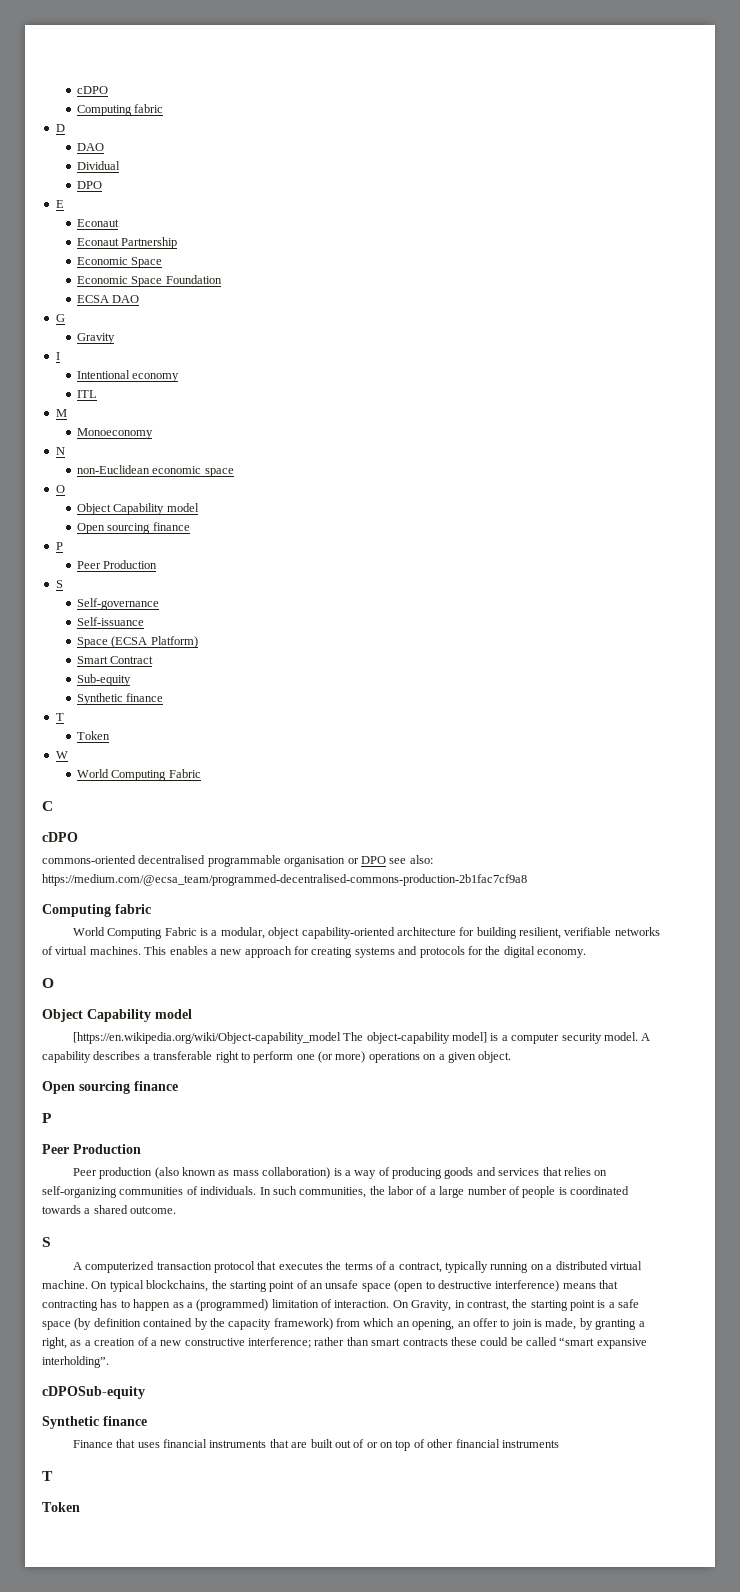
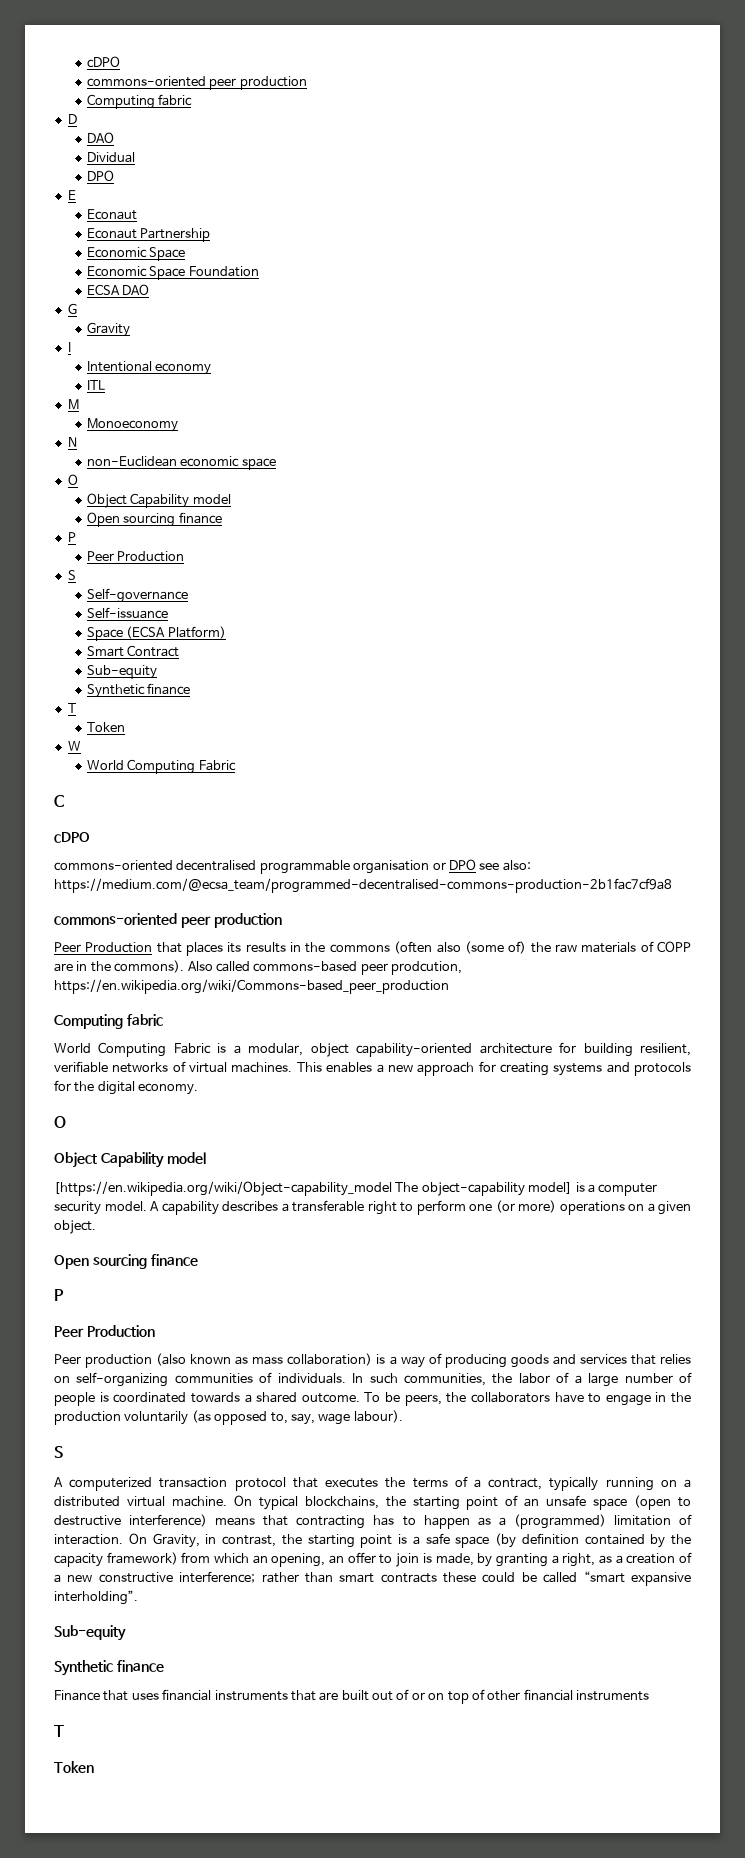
[76,86,108,94] cDPO -> [86,56,120,68] [86,76,307,90] cDPO // commons-oriented peer production
(527, 880) none -> [54,913,282,928] [54,941,692,956] [54,960,462,975] [54,979,449,994] // commons-oriented peer production // Peer Production that places its results in the commons (often also (some of) the raw materials of COPP are in the commons). Also called commons-based peer prodcution, https://en.wikipedia.org/wiki/Commons-based_peer_production
(177, 1210) none -> [364,1392,691,1406] [54,1410,403,1425] To be peers, the collaborators have to engage in the production voluntarily (as opposed to, say, wage labour).
[42,1386,145,1399] cDPOSub-equity -> [54,1625,126,1641] Sub-equity

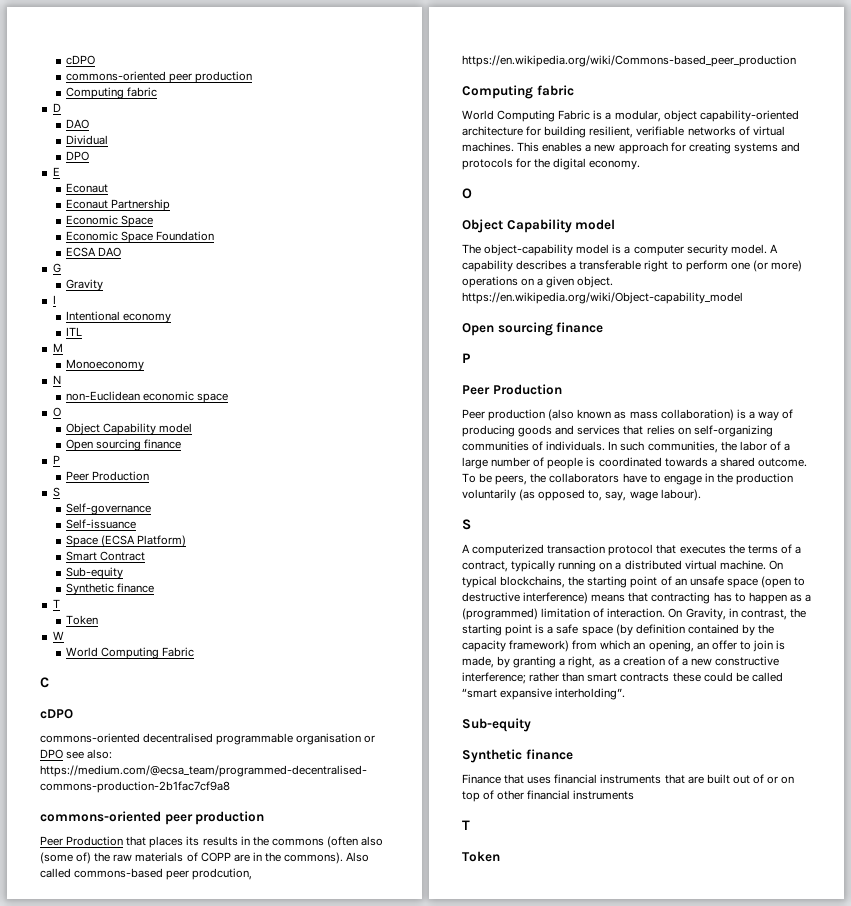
[54,1181,392,1196] [https://en.wikipedia.org/wiki/Object-capability_model -> (616, 224) none
[528,1182,573,1194] model] -> [576,244,610,254] model
(96, 1227) none -> [462,292,743,304] https://en.wikipedia.org/wiki/Object-capability_model

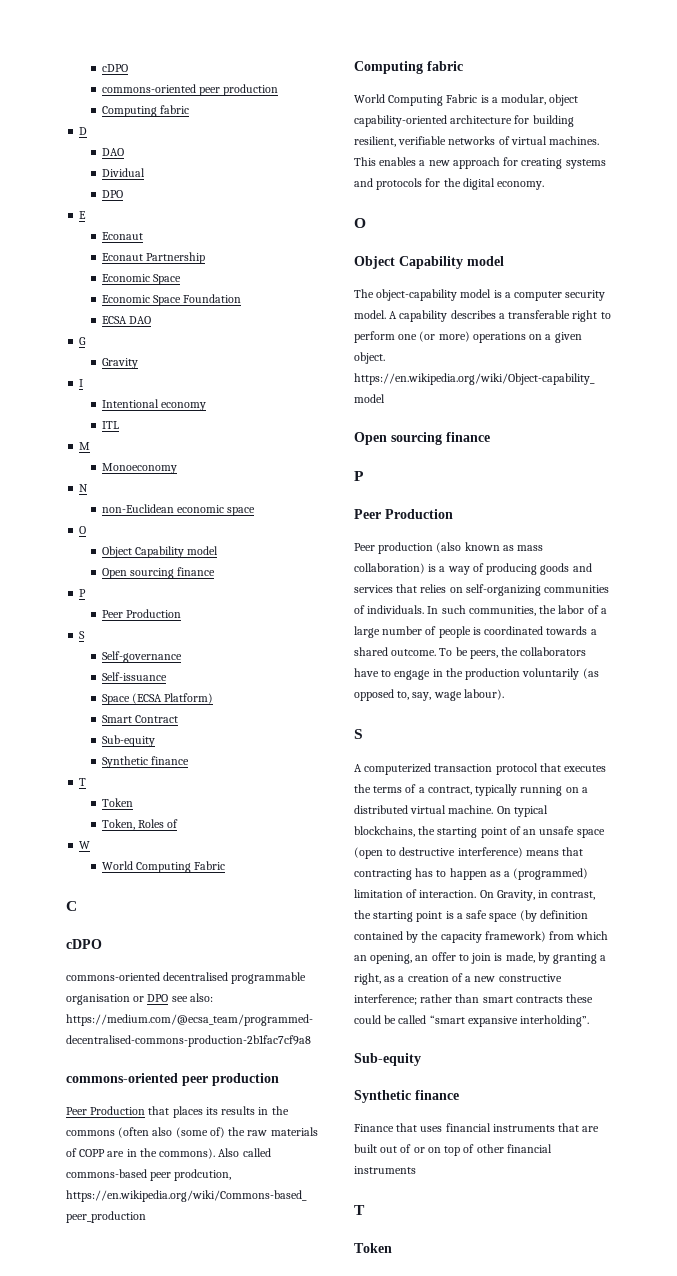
(98, 620) none -> [101,819,179,830] // Token, Roles of

